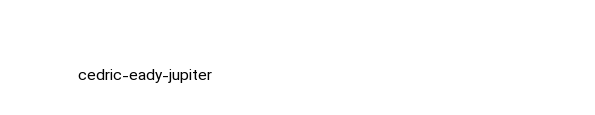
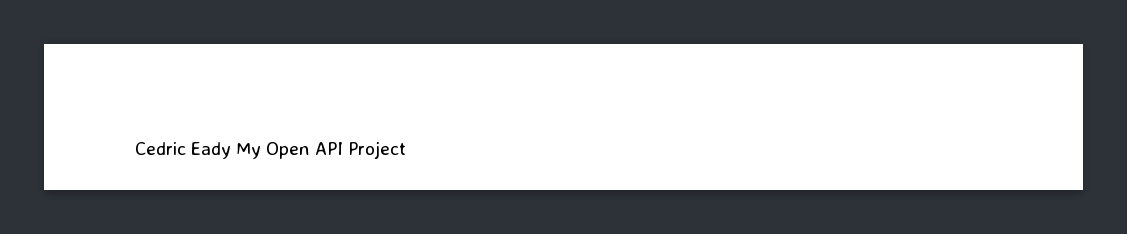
[78,69,212,83] cedric-eady-jupiter -> [135,141,406,159] Cedric Eady My Open API Project

